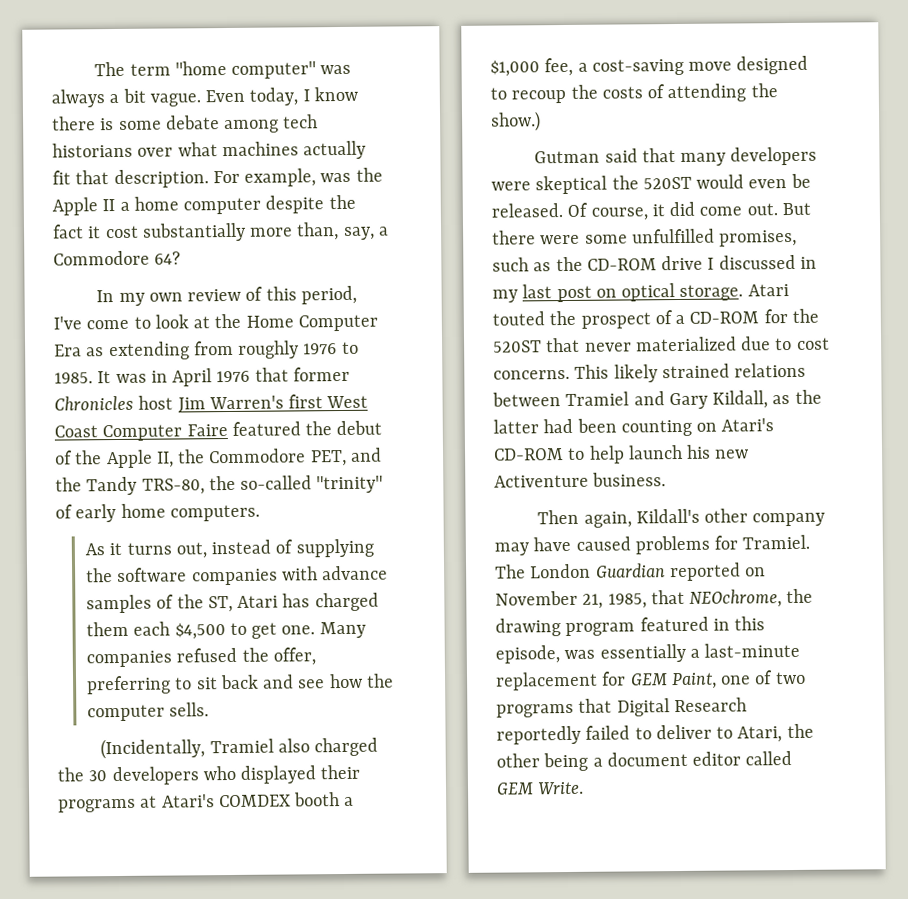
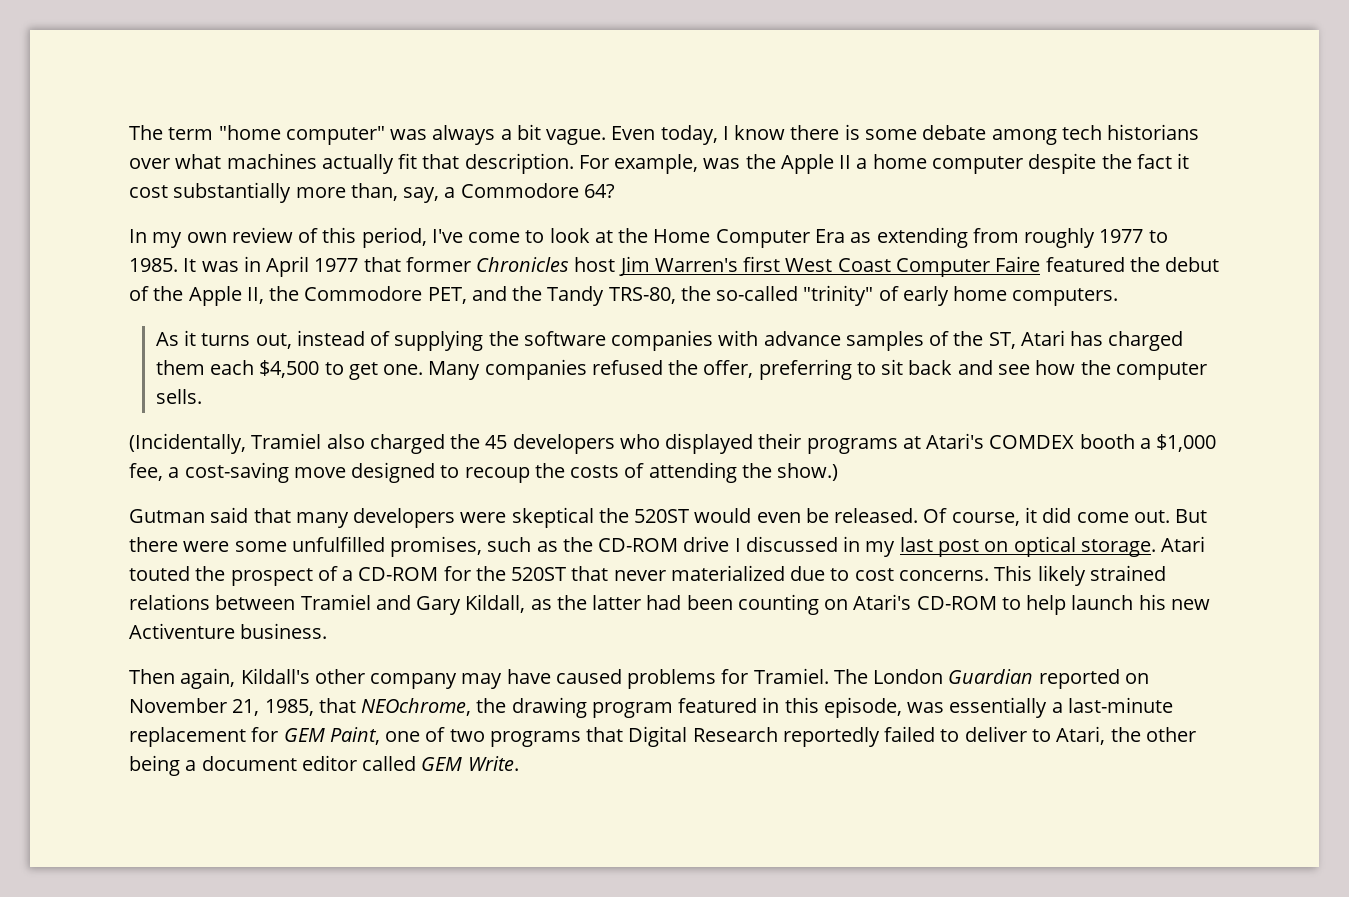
[303,343,338,355] 1976 -> [1099,229,1144,243] 1977
[216,370,251,383] 1976 -> [314,258,359,272] 1977
[88,770,108,782] 30 -> [485,435,508,449] 45

